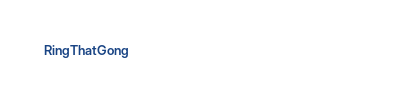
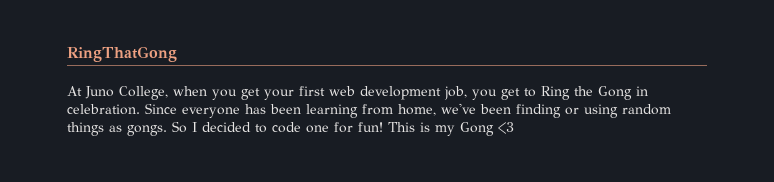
(129, 51) none -> [67,86,648,100] [67,103,671,118] [67,121,514,136] // At Juno College, when you get your first web development job, you get to Ring the Gong in celebration. Since everyone has been learning from home, we've been finding or using random things as gongs. So I decided to code one for fun! This is my Gong <3

